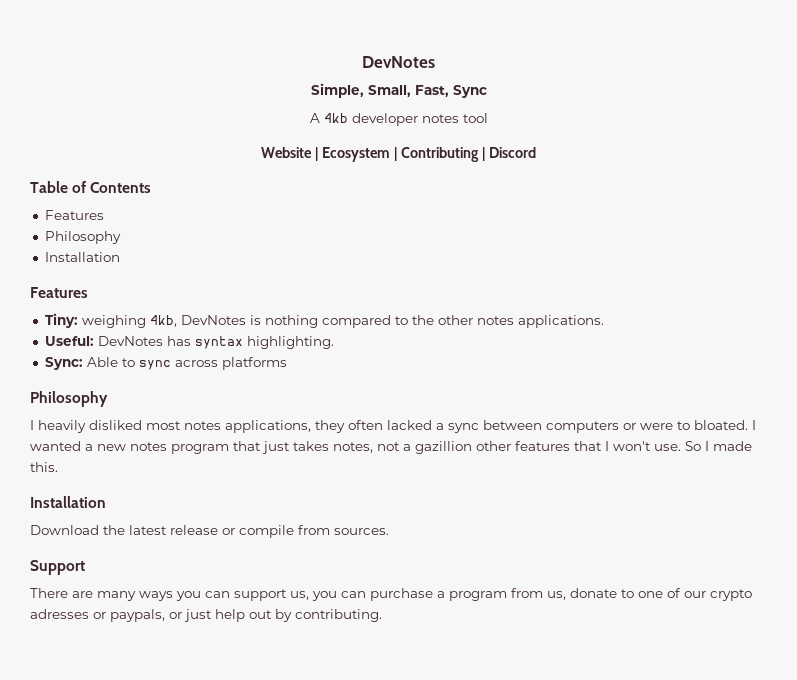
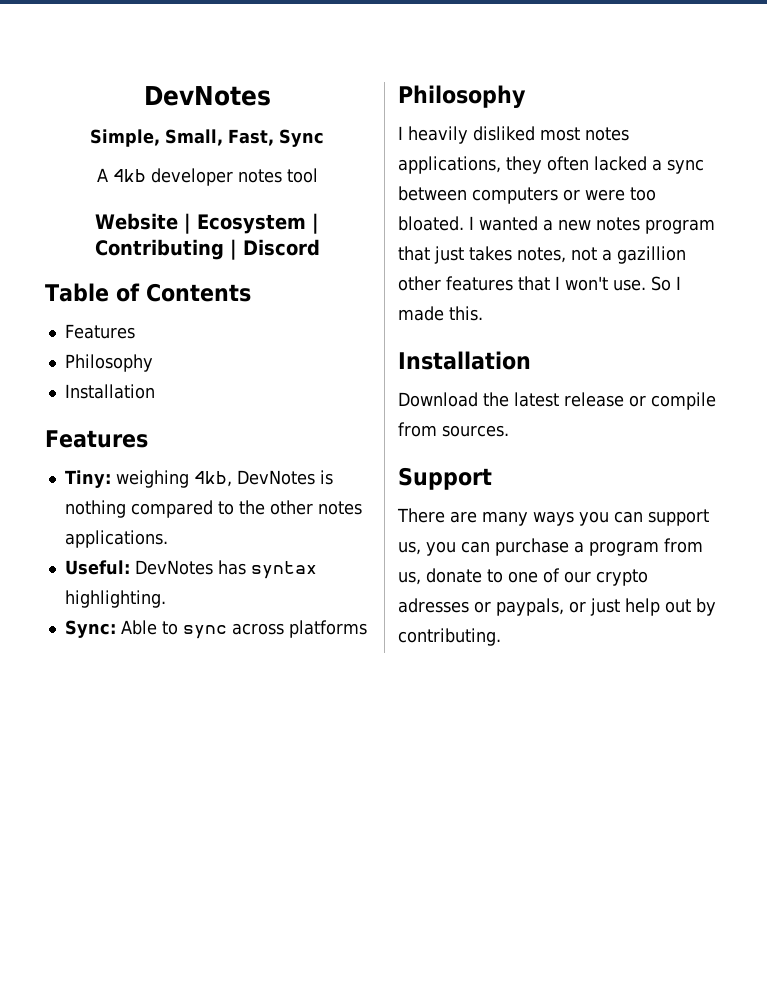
[677,421,690,430] to -> [630,187,656,201] too

